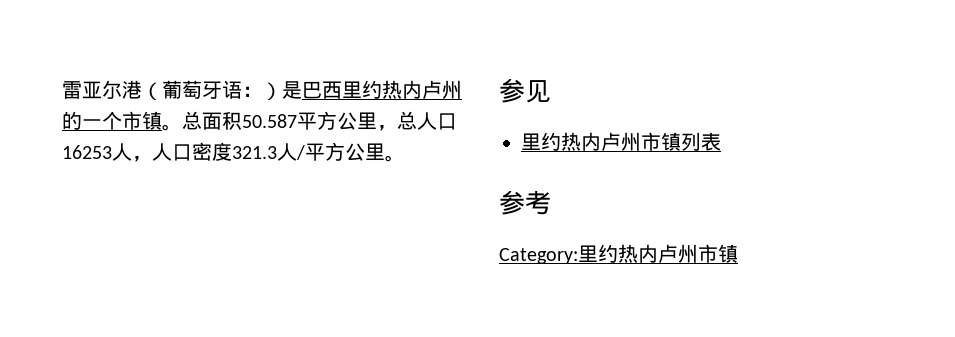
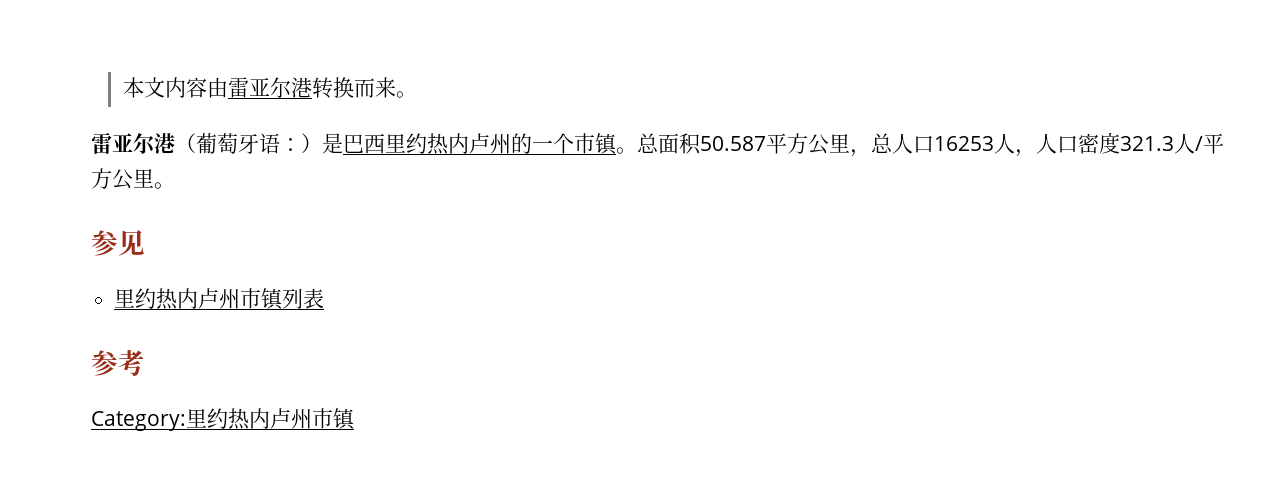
(62, 90) none -> [122,77,417,99] 本文内容由雷亚尔港转换而来。 //

